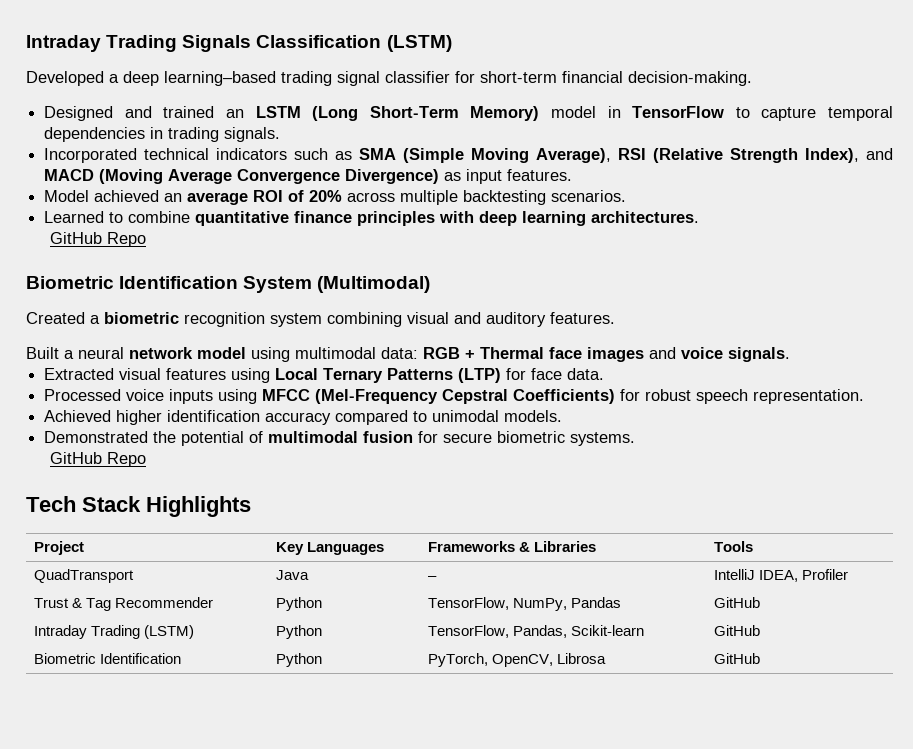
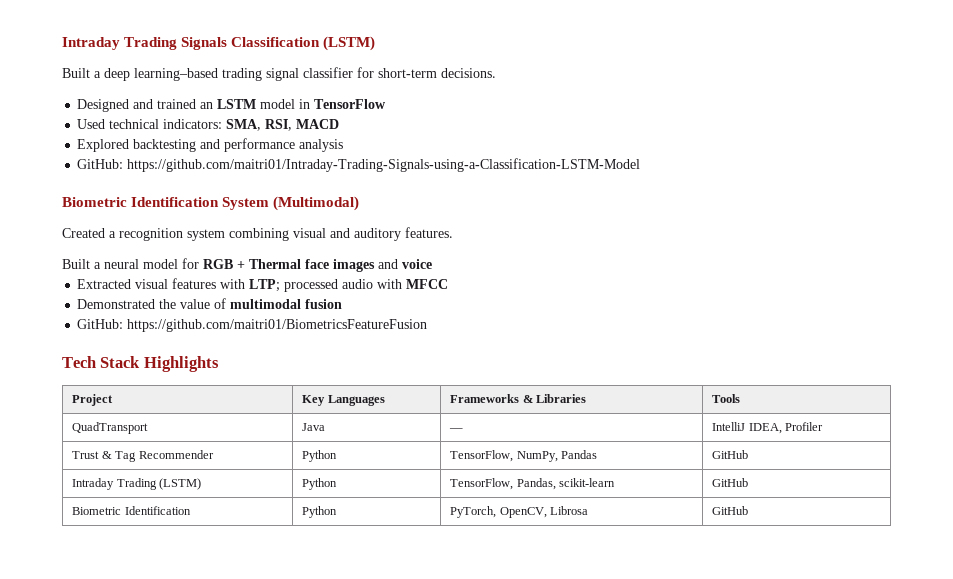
[26,71,104,86] Developed -> [62,68,90,78] Built
[562,71,752,86] financial decision-making. -> [441,68,496,78] decisions.
[312,106,540,121] (Long Short-Term Memory) -> (257, 104) none
[735,106,893,121] [44,127,281,142] [44,148,894,163] [44,169,573,184] [44,190,627,205] [44,211,700,226] [50,232,147,247] to capture temporal dependencies in trading signals. // Incorporated technical indicators such as SMA (Simple Moving Average), RSI (Relative Strength Index), and MACD (Moving Average Convergence Divergence) as input features. // Model achieved an average ROI of 20% across multiple backtesting scenarios. // Learned to combine quantitative finance principles with deep learning architectures. // GitHub Repo -> [77,119,340,131] [77,138,344,152] [77,158,641,172] // Used technical indicators: SMA, RSI, MACD // Explored backtesting and performance analysis // GitHub: https://github.com/maitri01/Intraday-Trading-Signals-using-a-Classification-LSTM-Model
[104,312,179,324] biometric -> (116, 234) none
[129,347,418,362] network model using multimodal data: -> [143,258,199,269] model for
[728,347,790,362] signals. -> (432, 264) none
[231,368,605,383] [44,389,865,404] [44,410,563,425] using Local Ternary Patterns (LTP) for face data. // Processed voice inputs using MFCC (Mel-Frequency Cepstral Coefficients) for robust speech representation. // Achieved higher identification accuracy compared to unimodal models. -> [220,279,449,292] with LTP; processed audio with MFCC
[181,431,245,446] potential -> [180,299,211,309] value
[418,431,636,446] [50,452,147,467] for secure biometric systems. // GitHub Repo -> [77,319,428,332] // GitHub: https://github.com/maitri01/BiometricsFeatureFusion
[427,576,437,580] – -> [449,428,464,431] —
[570,625,644,636] Scikit-learn -> [559,478,616,487] scikit-learn

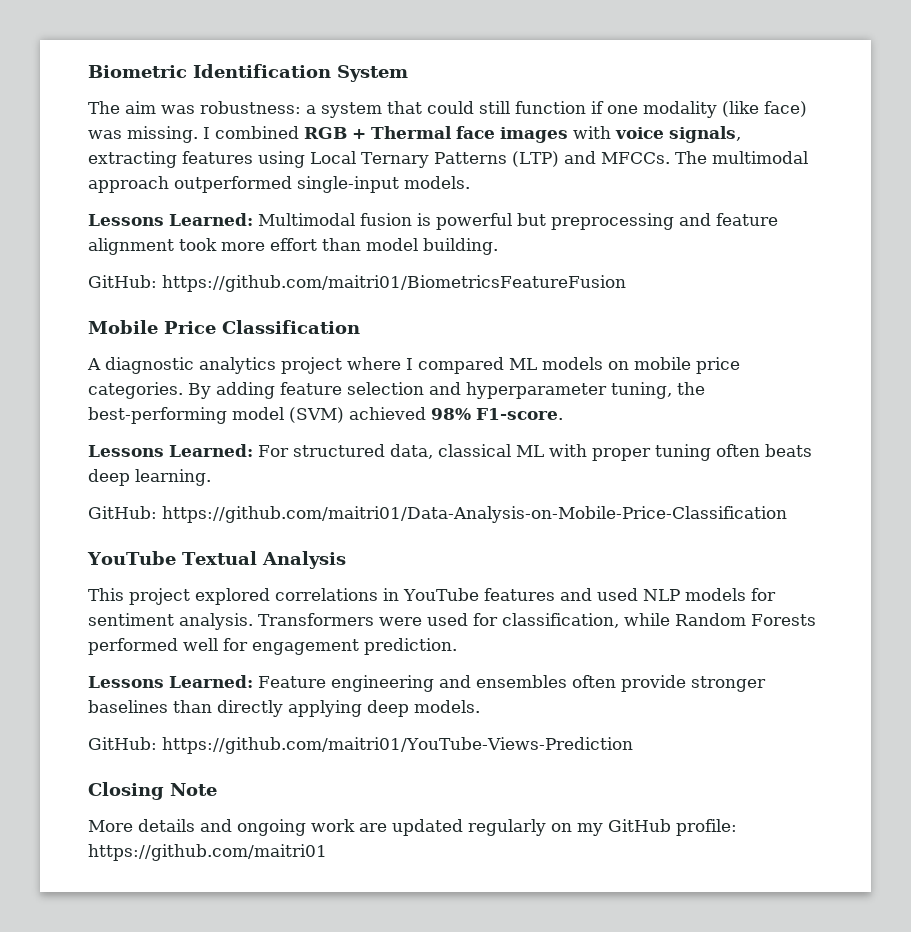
[62,36,376,51] [62,67,496,81] [77,99,387,112] [77,119,340,131] [77,138,344,152] [77,158,641,172] [62,196,360,211] [62,227,453,241] [62,258,199,269] Intraday Trading Signals Classification (LSTM) // Built a deep learning–based trading signal classifier for short-term decisions. // Designed and trained an LSTM model in TensorFlow // Used technical indicators: SMA, RSI, MACD // Explored backtesting and performance analysis // GitHub: https://github.com/maitri01/Intraday-Trading-Signals-using-a-Classification-LSTM-Model // Biometric Identification System (Multimodal) // Created a recognition system combining visual and auditory features. // Built a neural model for -> [88,64,408,82] [88,101,807,118] [88,126,299,143] Biometric Identification System // The aim was robustness: a system that could still function if one modality (like face) was missing. I combined
[378,259,432,269] [77,278,449,292] [77,298,343,309] [77,319,428,332] [62,356,219,372] [72,394,114,406] [302,395,385,406] [450,394,587,403] [712,394,741,403] [72,422,149,434] [302,423,326,431] [449,428,464,431] [712,422,824,434] [72,450,214,462] [302,450,338,462] [450,450,598,462] [712,450,749,459] [72,478,202,490] [302,478,338,490] [450,478,616,490] [712,478,749,487] [72,506,191,515] [302,506,338,518] [450,506,589,518] [712,506,749,515] and voice // Extracted visual features with LTP; processed audio with MFCC // Demonstrated the value of multimodal fusion // GitHub: https://github.com/maitri01/BiometricsFeatureFusion // Tech Stack Highlights // Project | Key Languages | Frameworks & Libraries | Tools // QuadTransport | Java | — | IntelliJ IDEA, Profiler // Trust & Tag Recommender | Python | TensorFlow, NumPy, Pandas | GitHub // Intraday Trading (LSTM) | Python | TensorFlow, Pandas, scikit-learn | GitHub // Biometric Identification | Python | PyTorch, OpenCV, Librosa | GitHub -> [573,126,741,143] [88,151,808,168] [88,176,470,193] [88,213,778,230] [88,238,498,255] [88,275,626,292] [88,320,360,334] [87,357,740,374] [88,382,705,399] [88,407,563,424] [88,444,812,461] [88,469,211,486] [88,506,787,523] [87,551,346,569] [88,588,776,605] [88,613,816,630] [88,638,457,655] [88,675,766,692] [88,700,480,717] [88,737,633,754] [88,782,217,800] [88,819,737,836] [88,844,327,861] with voice signals, extracting features using Local Ternary Patterns (LTP) and MFCCs. The multimodal approach outperformed single-input models. // Lessons Learned: Multimodal fusion is powerful but preprocessing and feature alignment took more effort than model building. // GitHub: https://github.com/maitri01/BiometricsFeatureFusion // Mobile Price Classification // A diagnostic analytics project where I compared ML models on mobile price categories. By adding feature selection and hyperparameter tuning, the best-performing model (SVM) achieved 98% F1-score. // Lessons Learned: For structured data, classical ML with proper tuning often beats deep learning. // GitHub: https://github.com/maitri01/Data-Analysis-on-Mobile-Price-Classification // YouTube Textual Analysis // This project explored correlations in YouTube features and used NLP models for sentiment analysis. Transformers were used for classification, while Random Forests performed well for engagement prediction. // Lessons Learned: Feature engineering and ensembles often provide stronger baselines than directly applying deep models. // GitHub: https://github.com/maitri01/YouTube-Views-Prediction // Closing Note // More details and ongoing work are updated regularly on my GitHub profile: https://github.com/maitri01

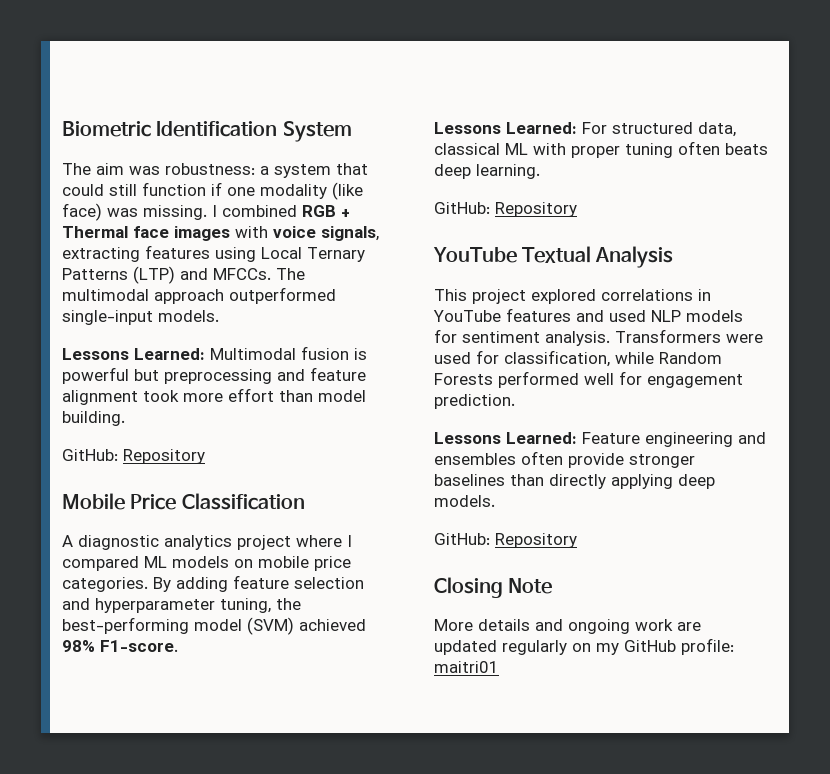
[162,275,626,292] https://github.com/maitri01/BiometricsFeatureFusion -> [123,449,205,464] Repository
[162,506,787,523] https://github.com/maitri01/Data-Analysis-on-Mobile-Price-Classification -> [495,202,577,217] Repository
[162,737,633,754] https://github.com/maitri01/YouTube-Views-Prediction -> [495,533,577,548] Repository
[88,844,327,861] https://github.com/maitri01 -> [434,661,499,673] maitri01

